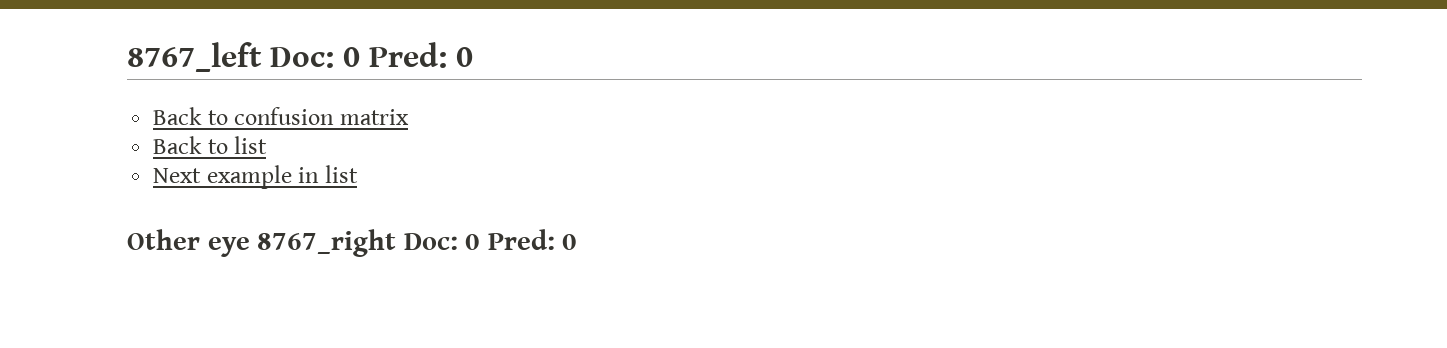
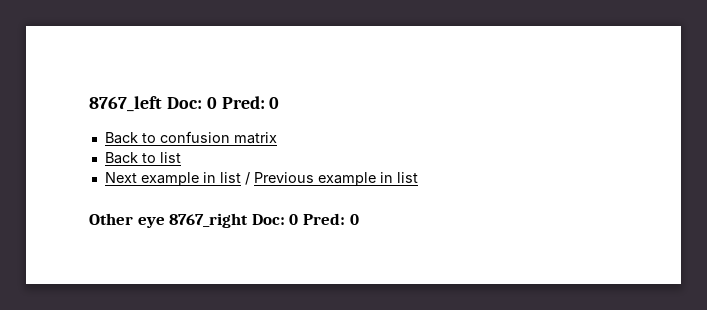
(358, 174) none -> [244,172,418,186] / Previous example in list

